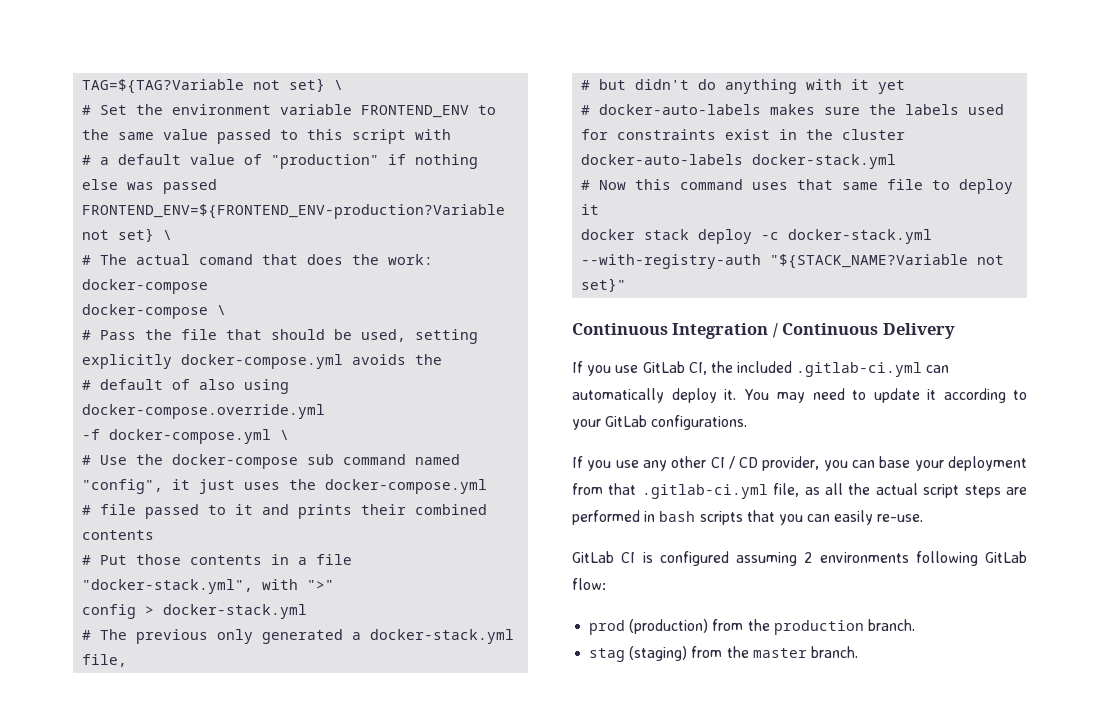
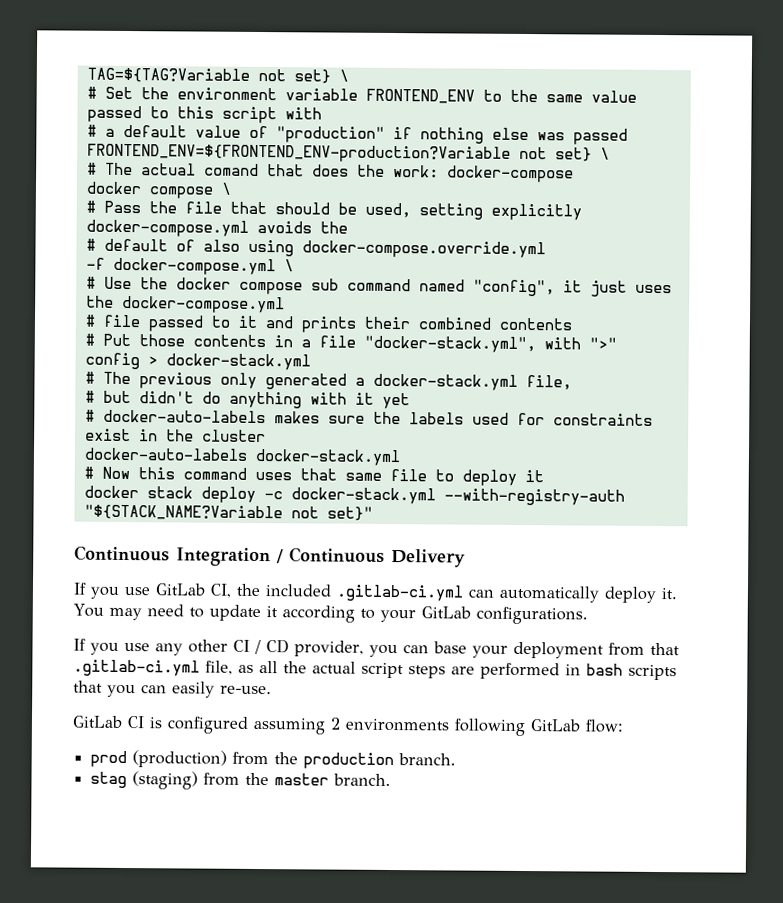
[82,304,209,319] docker-compose -> [85,181,213,199] docker compose
[172,454,299,469] docker-compose -> [175,277,303,295] docker compose

